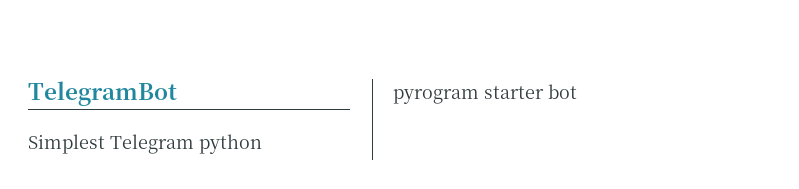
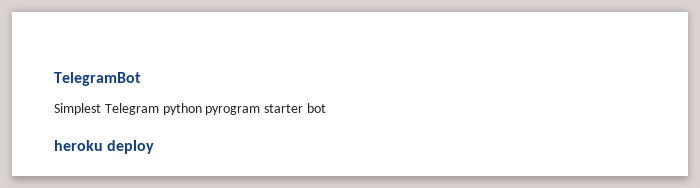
(577, 91) none -> [54,140,155,154] // heroku deploy

